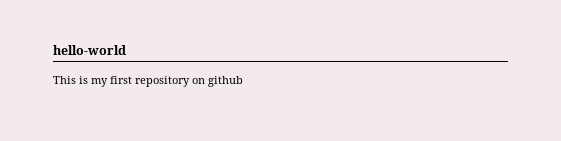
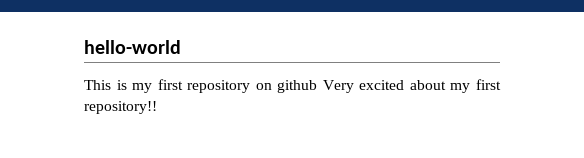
(243, 81) none -> [322,79,501,93] [84,101,157,114] Very excited about my first repository!!

